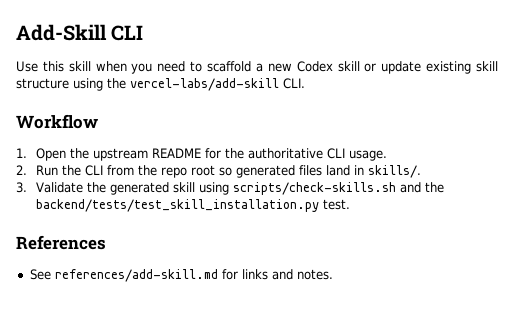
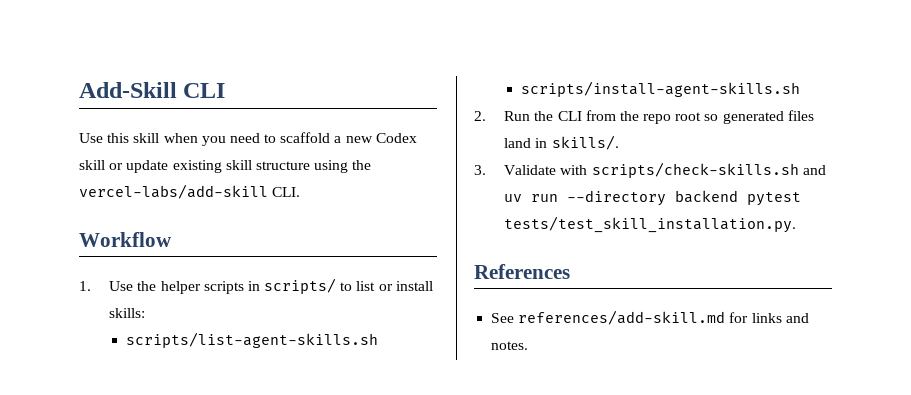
[36,148,388,161] Open the upstream README for the authoritative CLI usage. -> [109,278,433,294] [109,308,146,318] [126,332,379,348] [521,81,801,97] Use the helper scripts in scripts/ to list or install skills: // scripts/list-agent-skills.sh // scripts/install-agent-skills.sh
[87,182,445,195] [36,199,351,212] the generated skill using scripts/check-skills.sh and the backend/tests/test_skill_installation.py test. -> [560,162,826,178] [504,190,802,206] [504,216,797,233] with scripts/check-skills.sh and uv run --directory backend pytest tests/test_skill_installation.py.

